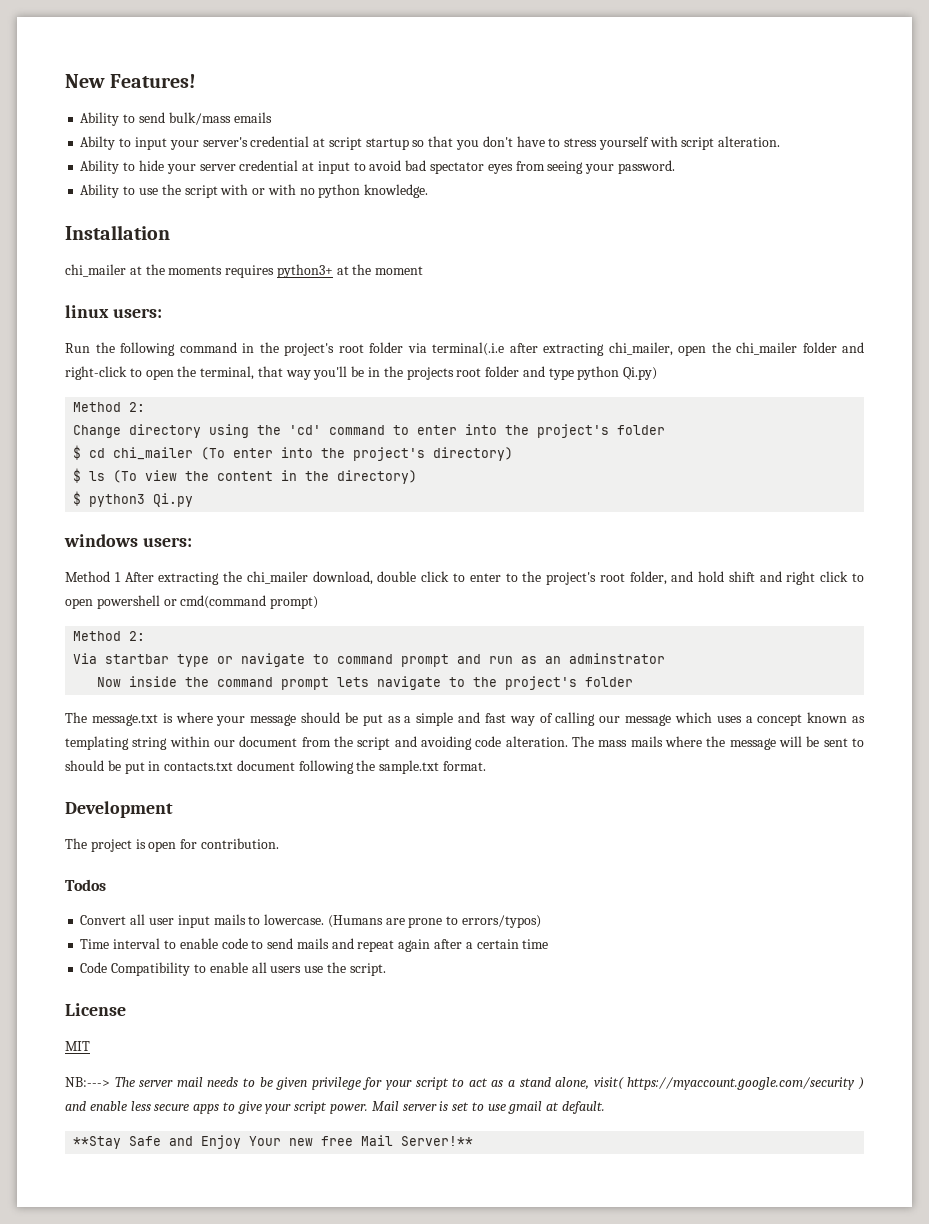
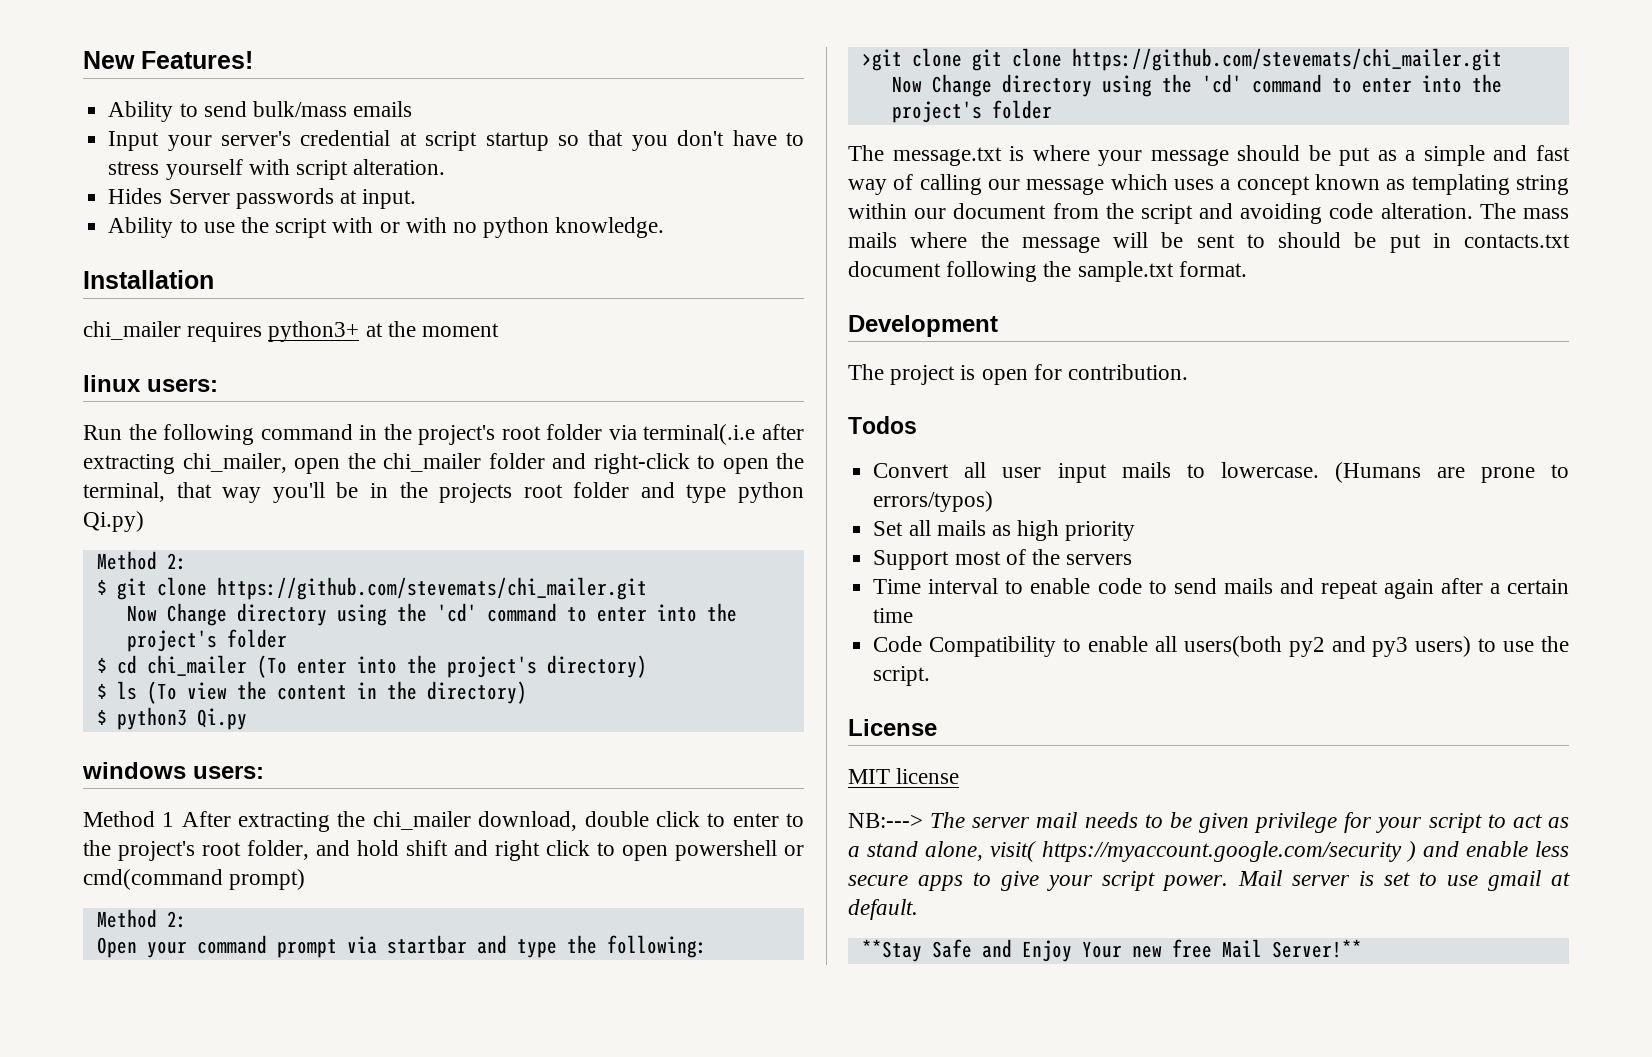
[80,136,167,150] Abilty to input -> [108,131,160,151] Input
[80,160,675,174] Ability to hide your server credential at input to avoid bad spectator eyes from seeing your password. -> [108,188,417,209] Hides Server passwords at input.
[129,264,223,275] at the moments -> (181, 330) none
(146, 407) none -> [96,577,647,600] [126,605,157,622] $ git clone https://github.com/stevemats/chi_mailer.git // Now
[73,653,666,667] [97,676,466,690] Via startbar type or navigate to command prompt and run as an adminstrator // Now inside the command prompt lets navigate to -> [96,935,707,958] [861,48,1502,71] [891,74,1462,97] Open your command prompt via startbar and type the following: // >git clone git clone https://github.com/stevemats/chi_mailer.git // Now Change directory using the 'cd' command to enter into
(541, 921) none -> [873,520,1136,541] [873,549,1133,570] // Set all mails as high priority // Support most of the servers
[270,966,302,973] users -> [1183,636,1497,657] users(both py2 and py3 users) to
(90, 1046) none -> [896,768,960,784] license

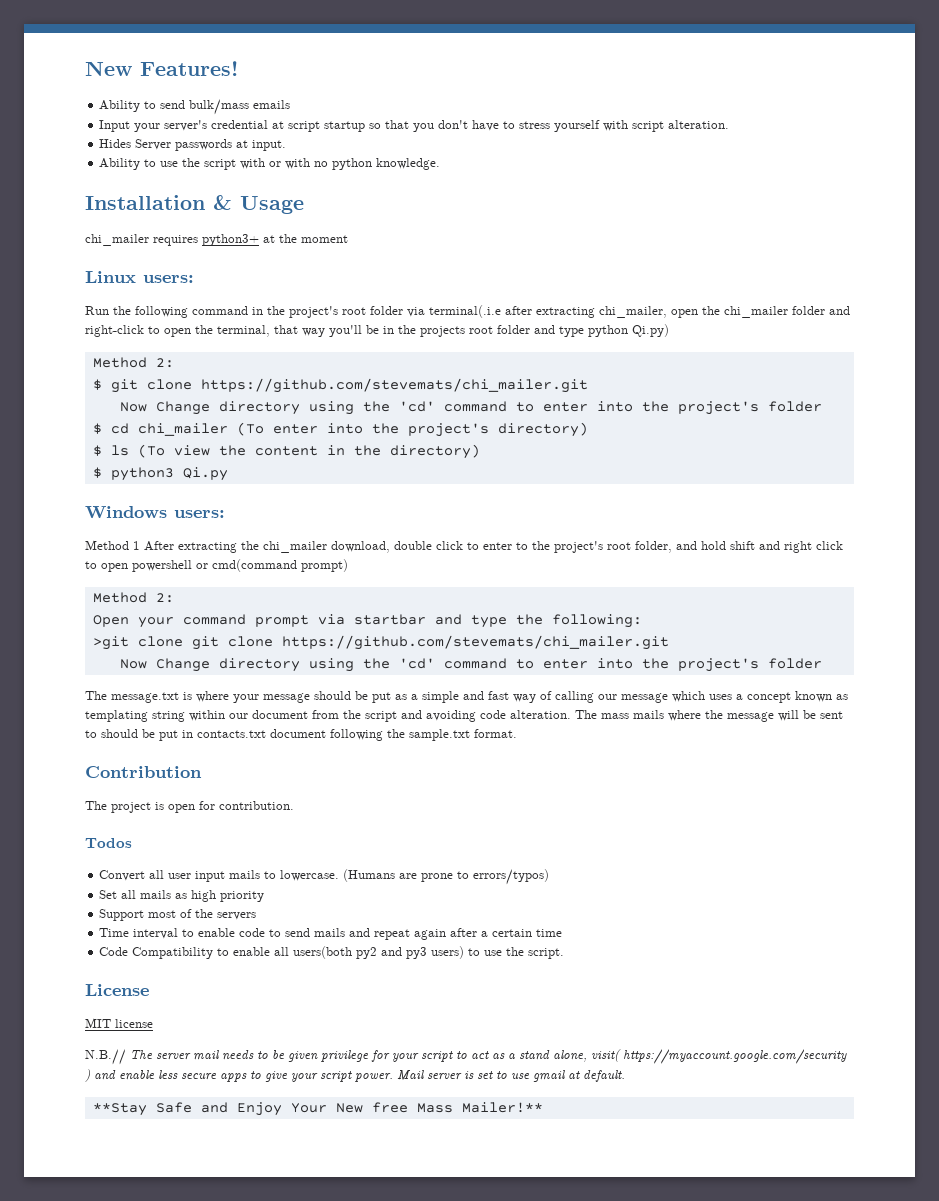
(214, 279) none -> [213,195,304,214] & Usage
[83,375,141,392] linux -> [85,271,136,283] Linux
[82,762,186,779] windows -> [85,506,167,519] Windows
[848,315,998,337] Development -> [85,766,202,778] Contribution
[848,813,923,828] NB:---> -> [85,1049,126,1065] N.B.//
[1131,939,1362,958] new free Mail Server!** -> [335,1102,543,1113] New free Mass Mailer!**

